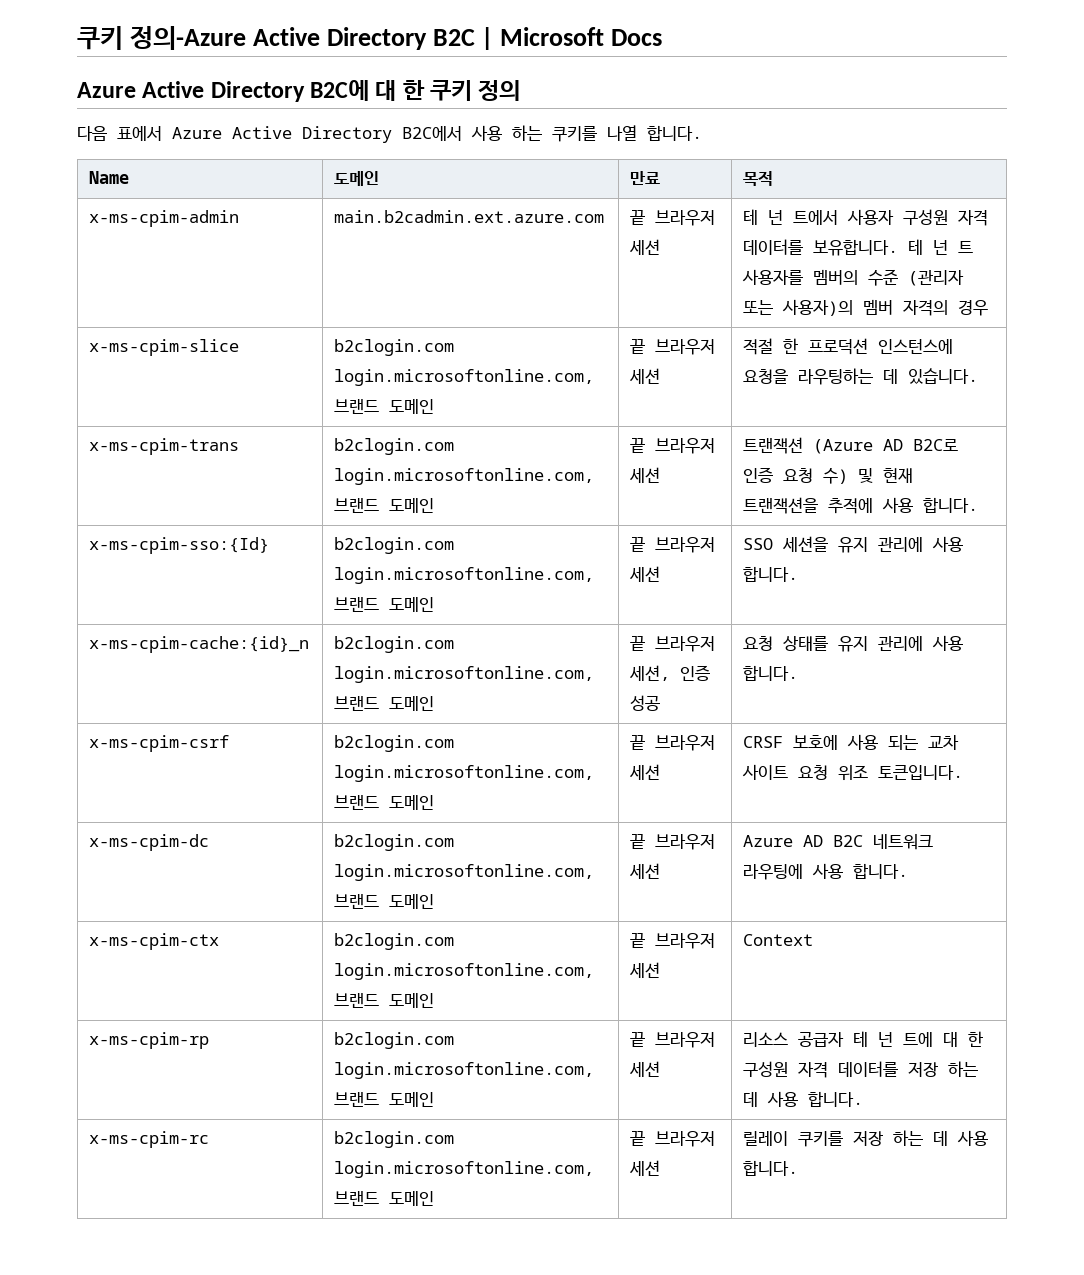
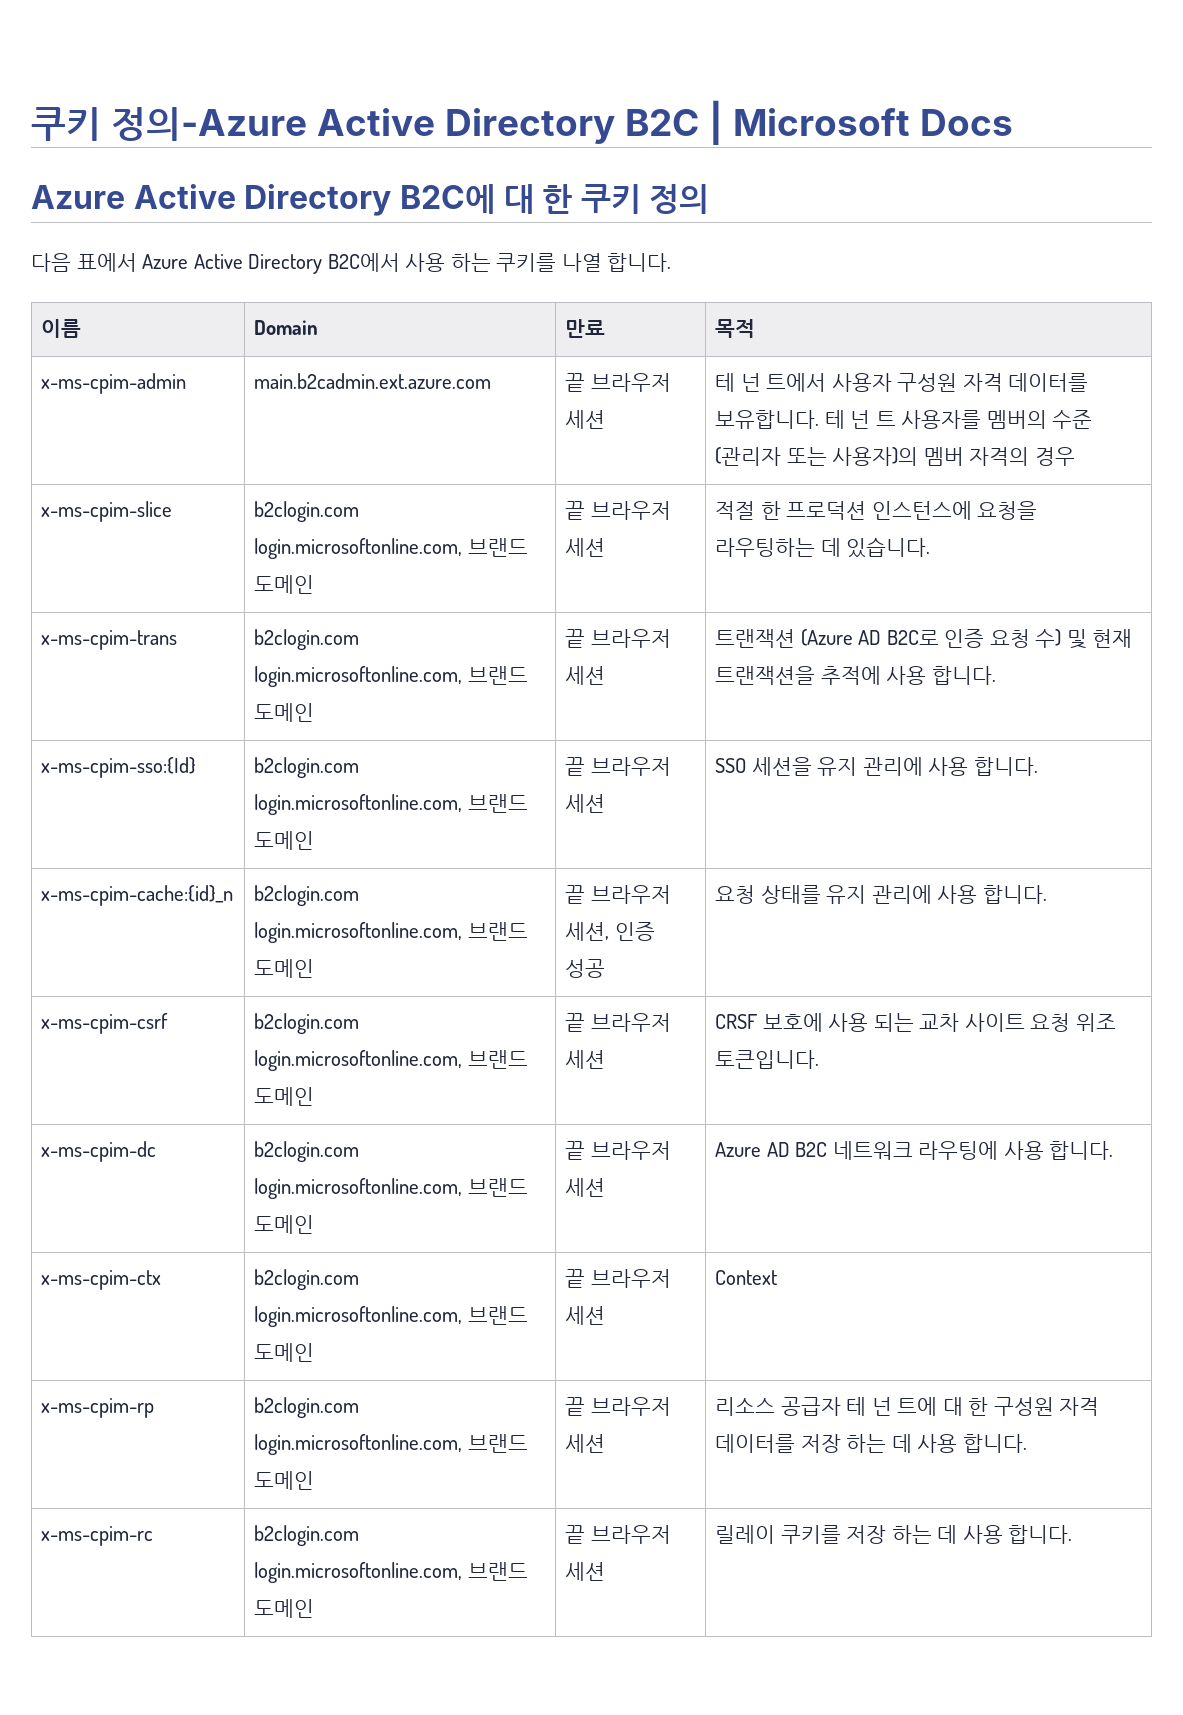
[89,171,130,184] [334,171,380,186] Name | 도메인 -> [41,319,82,338] [254,320,319,335] 이름 | Domain

